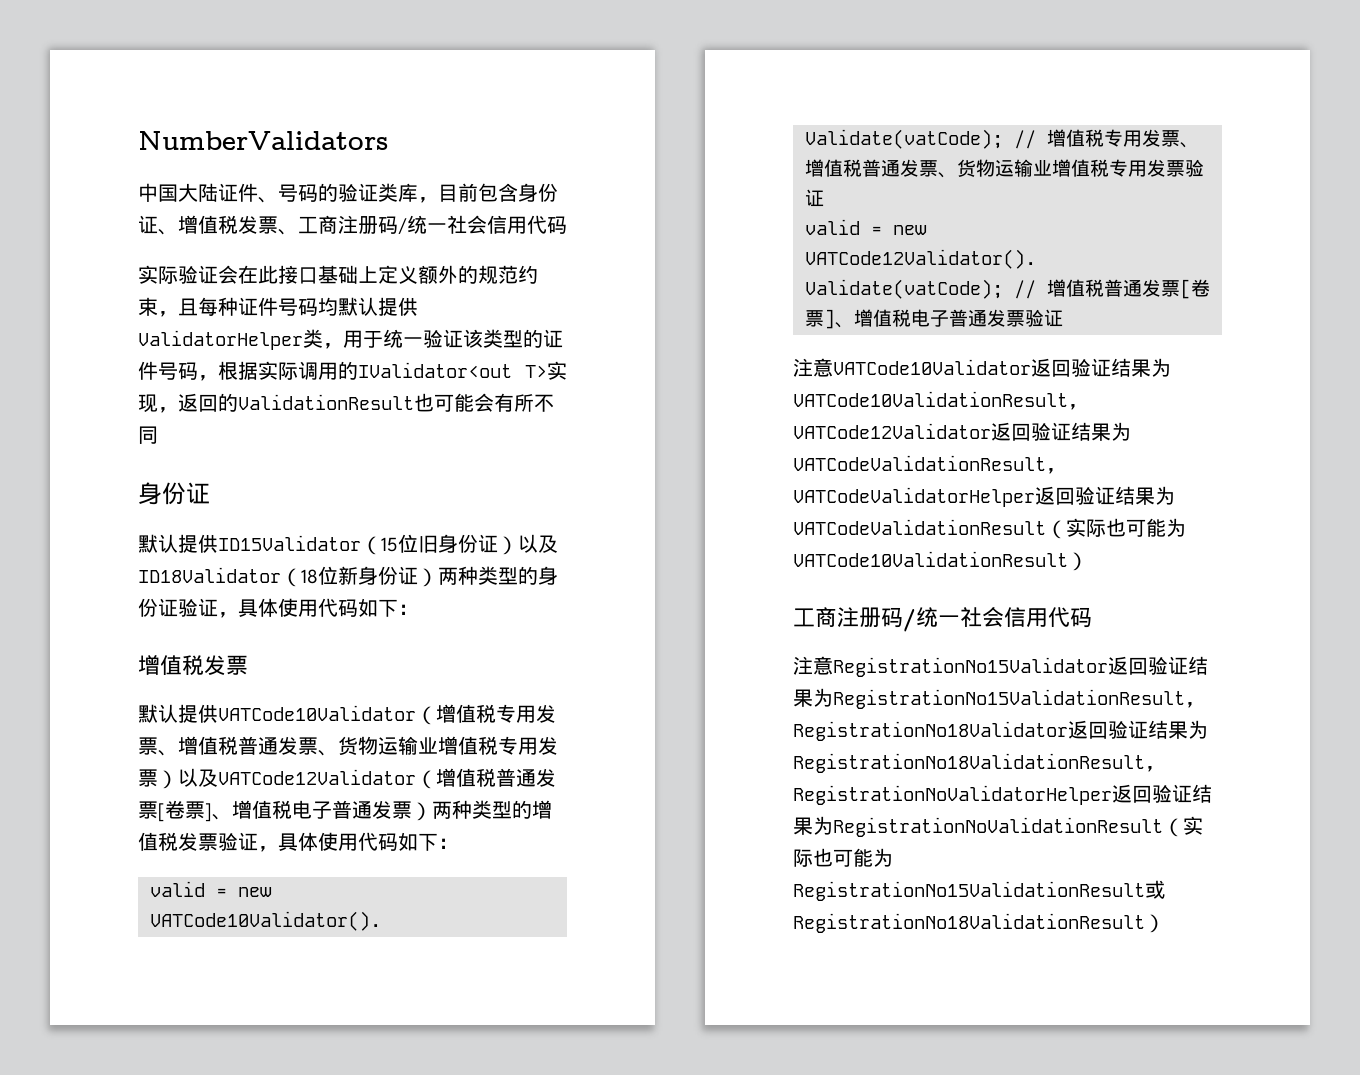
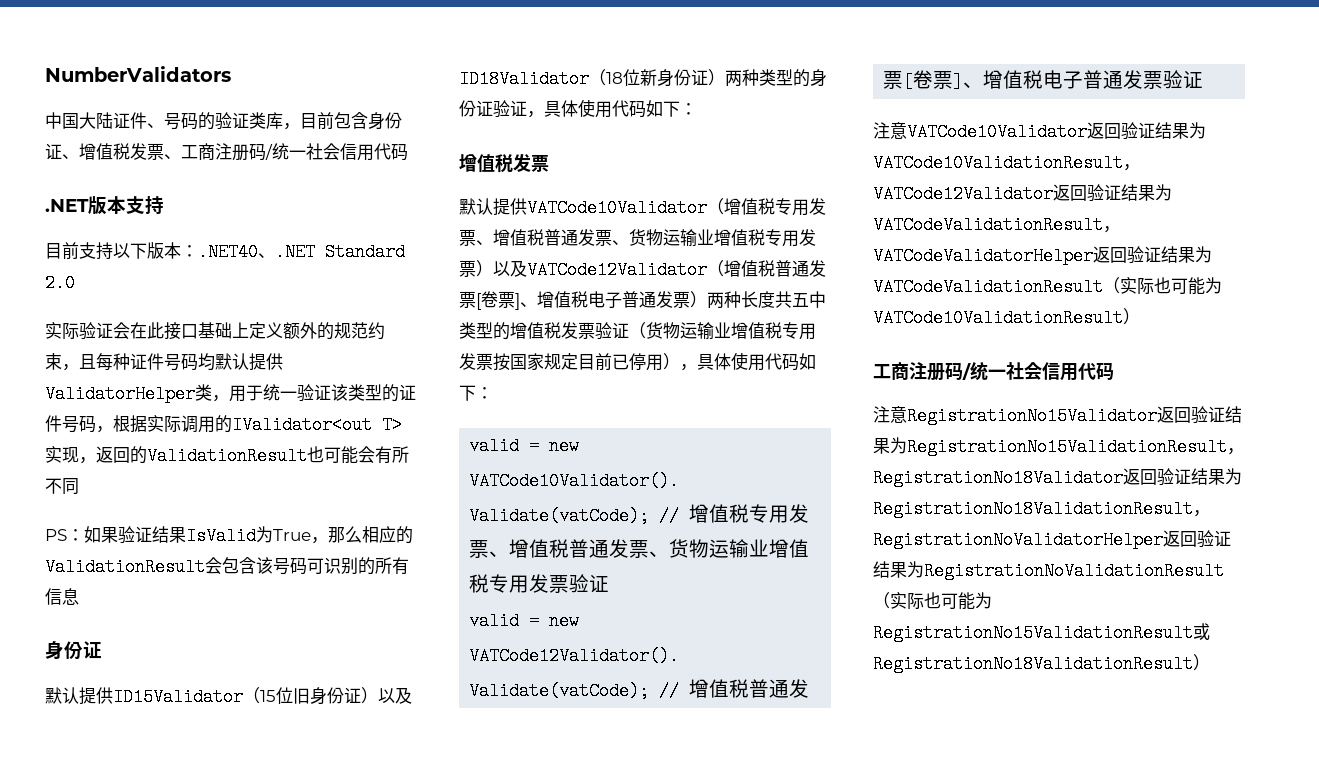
(567, 225) none -> [45,196,164,215] [45,242,405,261] [45,274,75,292] // .NET版本支持 // 目前支持以下版本：.NET40、.NET Standard 2.0
(158, 435) none -> [45,526,413,545] [45,557,409,576] [45,588,79,605] // PS：如果验证结果IsValid为True，那么相应的ValidationResult会包含该号码可识别的所有信息
(472, 809) none -> [741,291,826,308] 长度共五中
(258, 841) none -> [629,322,816,340] [459,353,680,371] （货物运输业增值税专用发票按国家规定目前已停用）

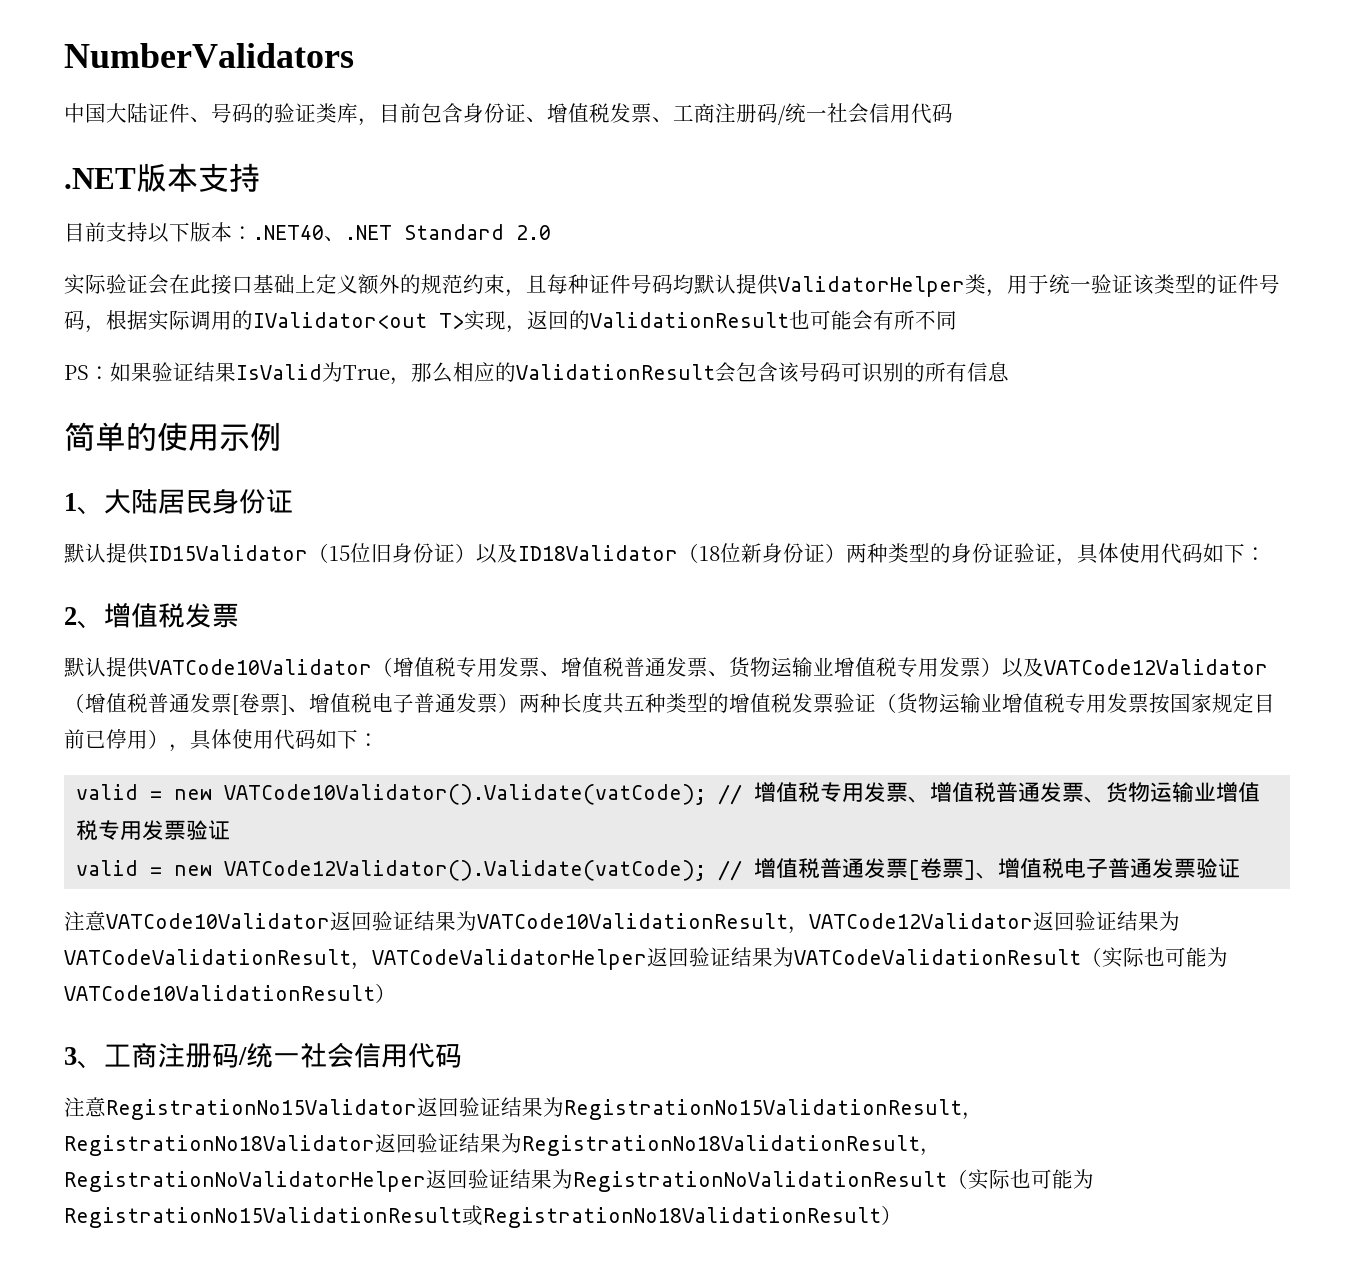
(79, 596) none -> [64,422,281,452] [64,489,212,515] 简单的使用示例 // 1、大陆居民
(697, 109) none -> [64,607,104,629] 2、
[809,291,826,308] 中 -> [645,693,666,713] 种
(1140, 316) none -> [64,1047,104,1069] 3、

